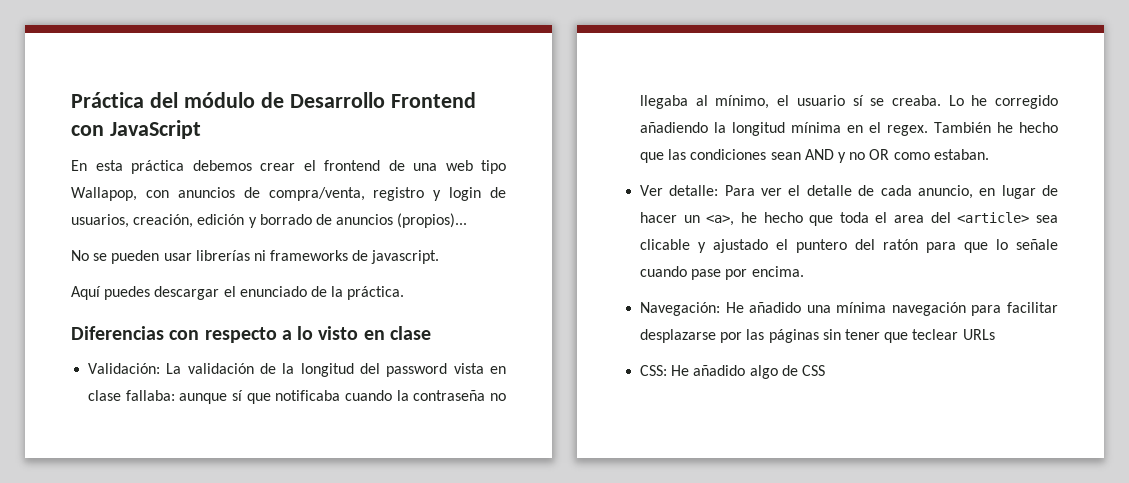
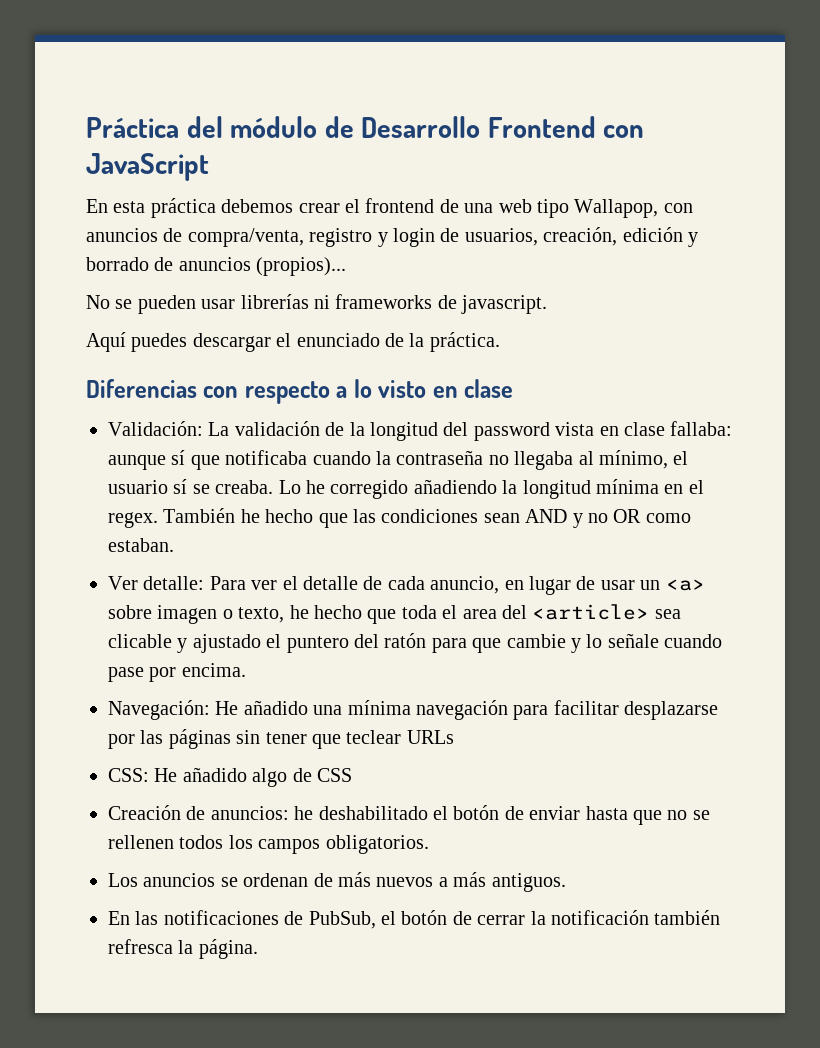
[640,212,735,226] hacer un <a>, -> [600,579,705,591] [108,605,285,624] usar un <a> sobre imagen o texto,
(989, 247) none -> [506,634,581,653] cambie y
(825, 370) none -> [108,805,710,825] [108,835,429,854] [108,872,566,892] [108,910,721,929] [108,939,258,959] // Creación de anuncios: he deshabilitado el botón de enviar hasta que no se rellenen todos los campos obligatorios. // Los anuncios se ordenan de más nuevos a más antiguos. // En las notificaciones de PubSub, el botón de cerrar la notificación también refresca la página.

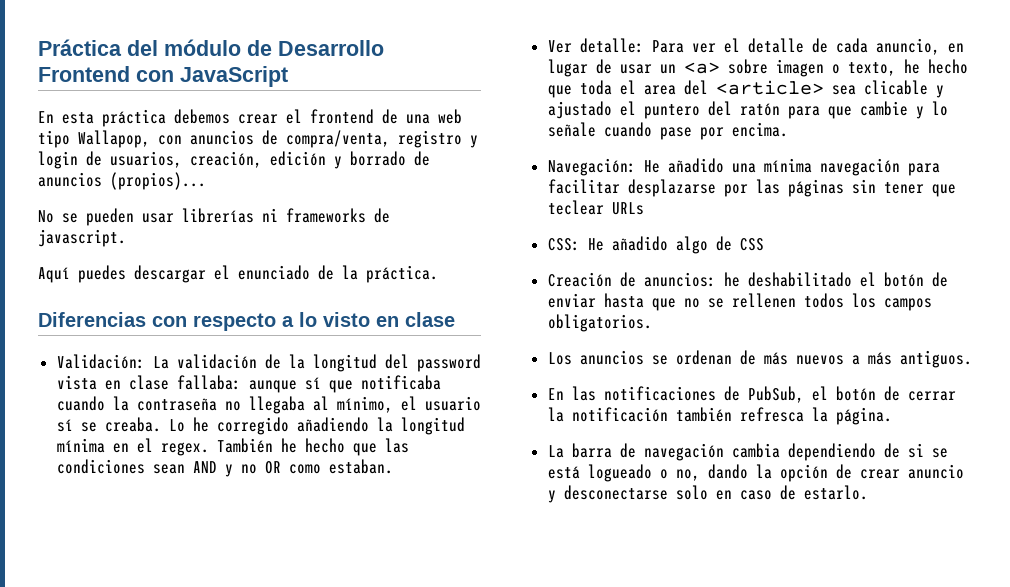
(258, 949) none -> [547,443,948,461] [547,464,964,482] [547,485,868,503] // La barra de navegación cambia dependiendo de si se está logueado o no, dando la opción de crear anuncio y desconectarse solo en caso de estarlo.

